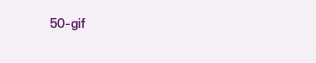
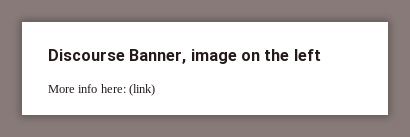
[50,18,86,31] 50-gif -> [48,49,321,64] [48,84,156,96] Discourse Banner, image on the left // More info here: (link)

